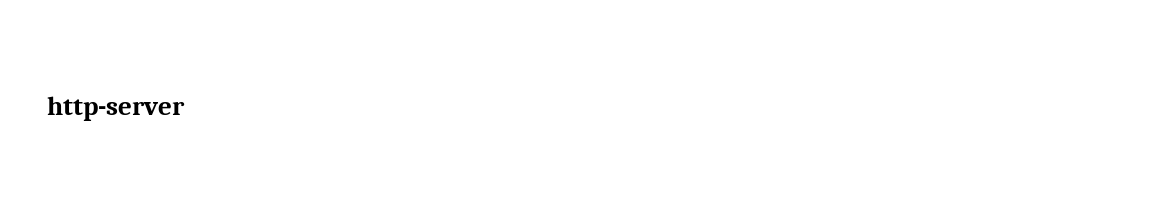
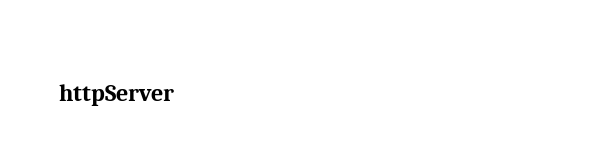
[47,96,185,121] http-server -> [59,84,174,106] httpServer

